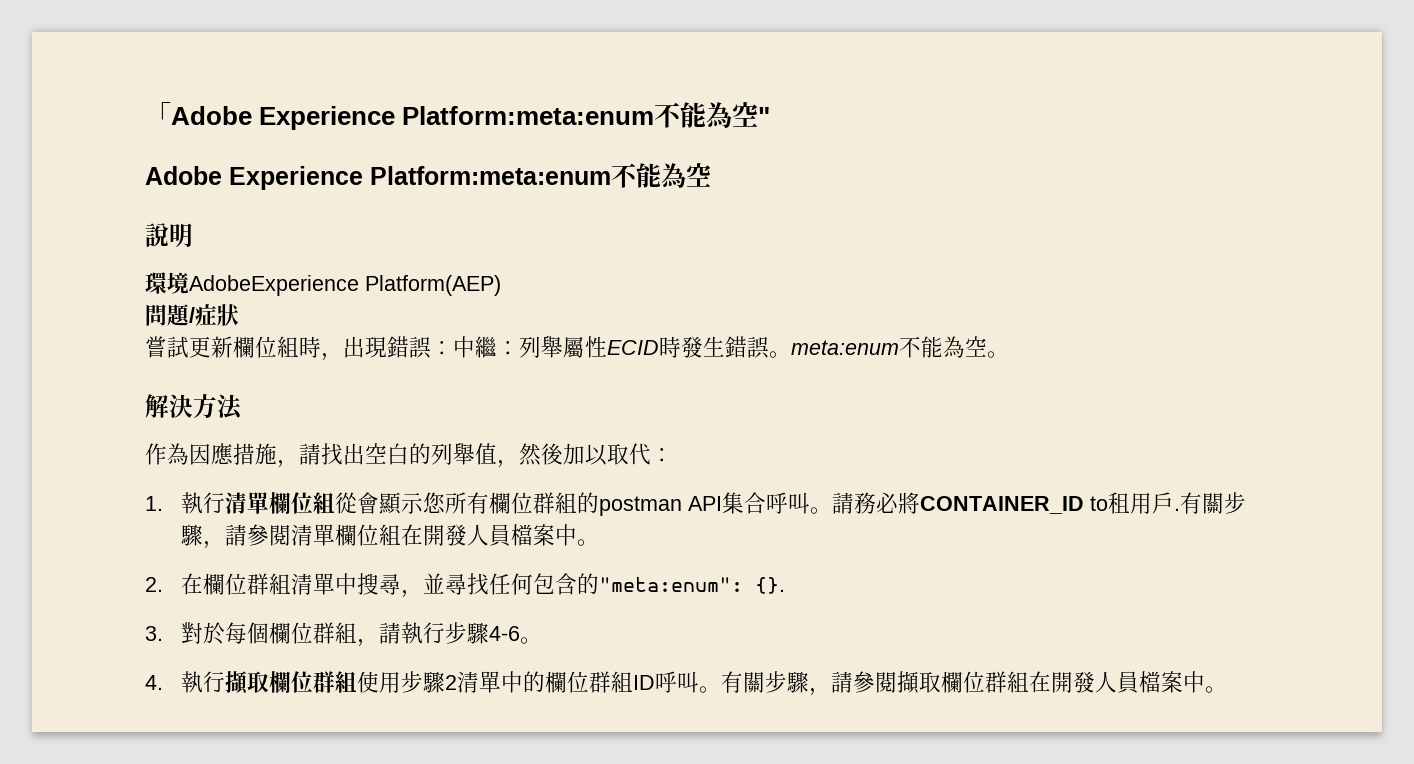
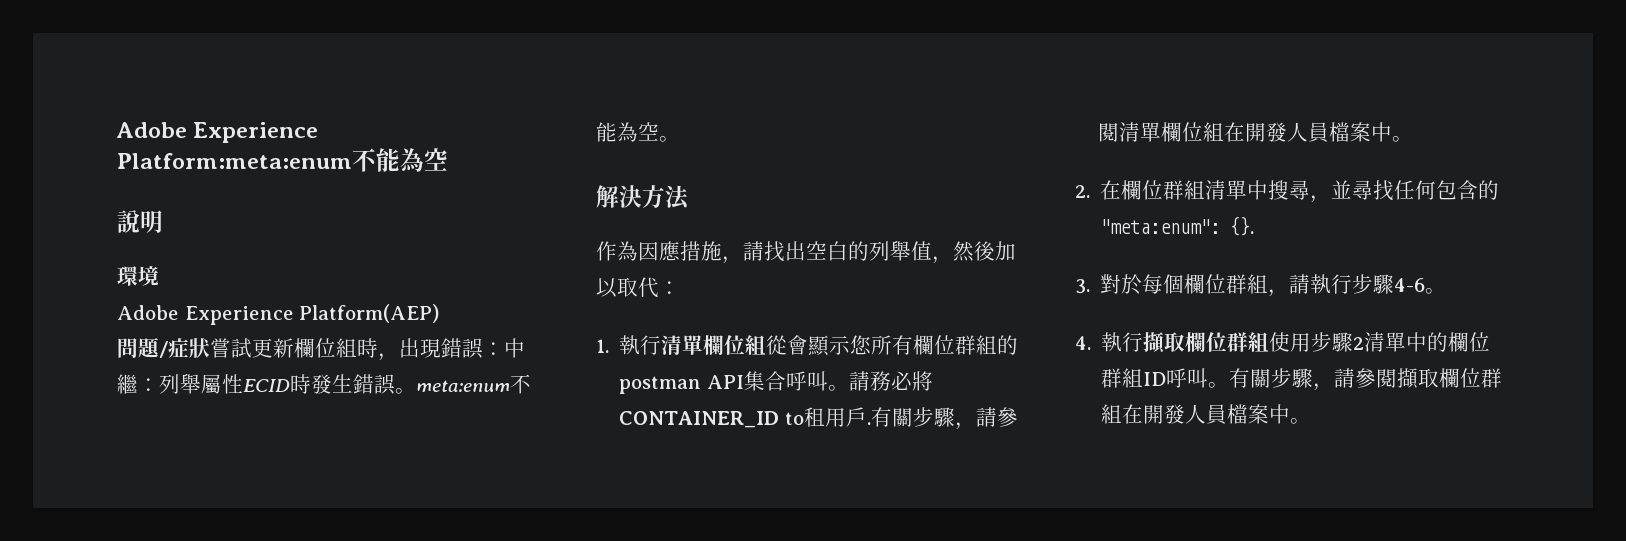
[145,102,771,130] 「Adobe Experience Platform:meta:enum不能為空" // -> (116, 130) none
[189,275,359,296] AdobeExperience -> [117,305,294,325] // Adobe Experience
(239, 315) // -> (210, 348) none

